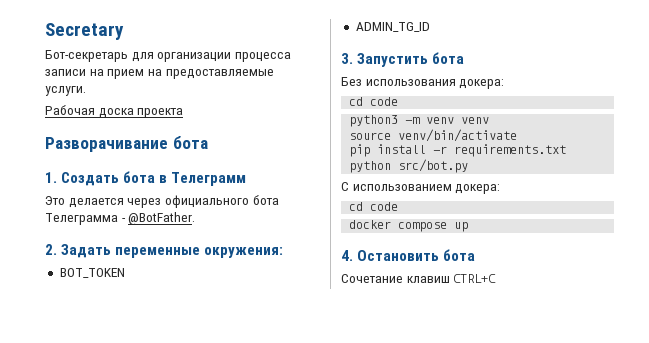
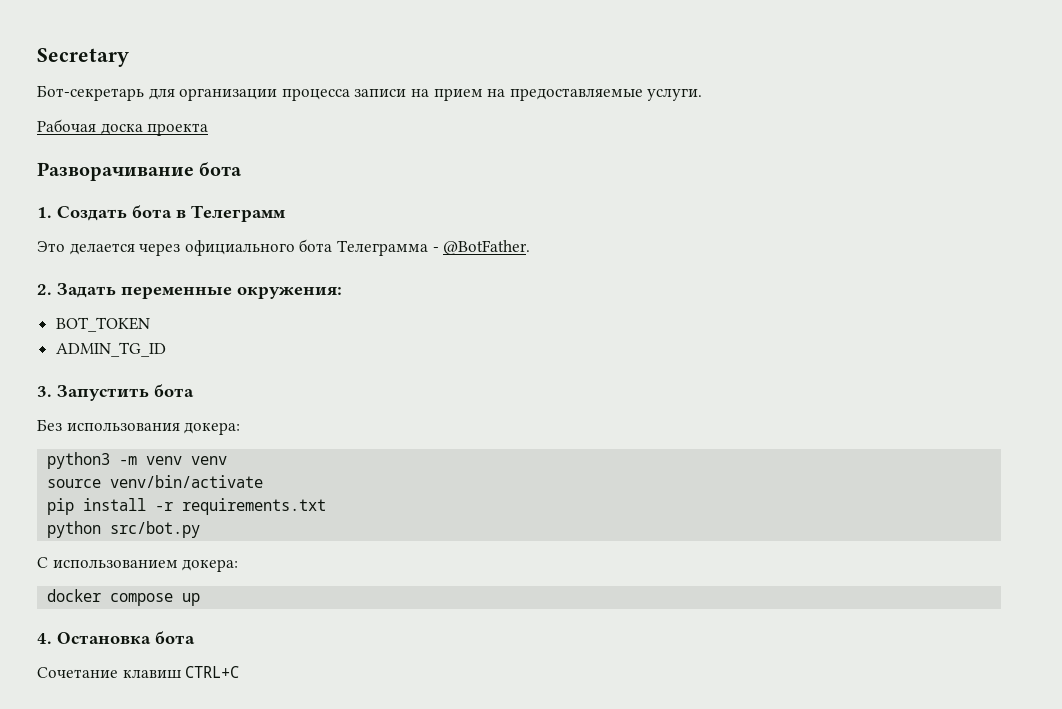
[349,97,399,106] // cd code -> (241, 428) none
[349,202,399,211] // cd code -> (239, 565) none
[357,250,440,261] Остановить -> [57,632,151,644] Остановка

